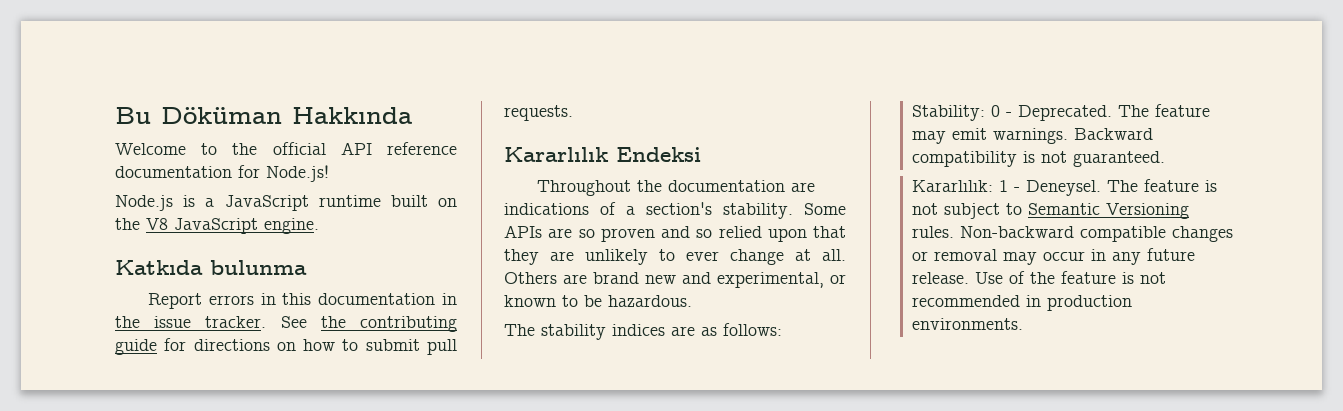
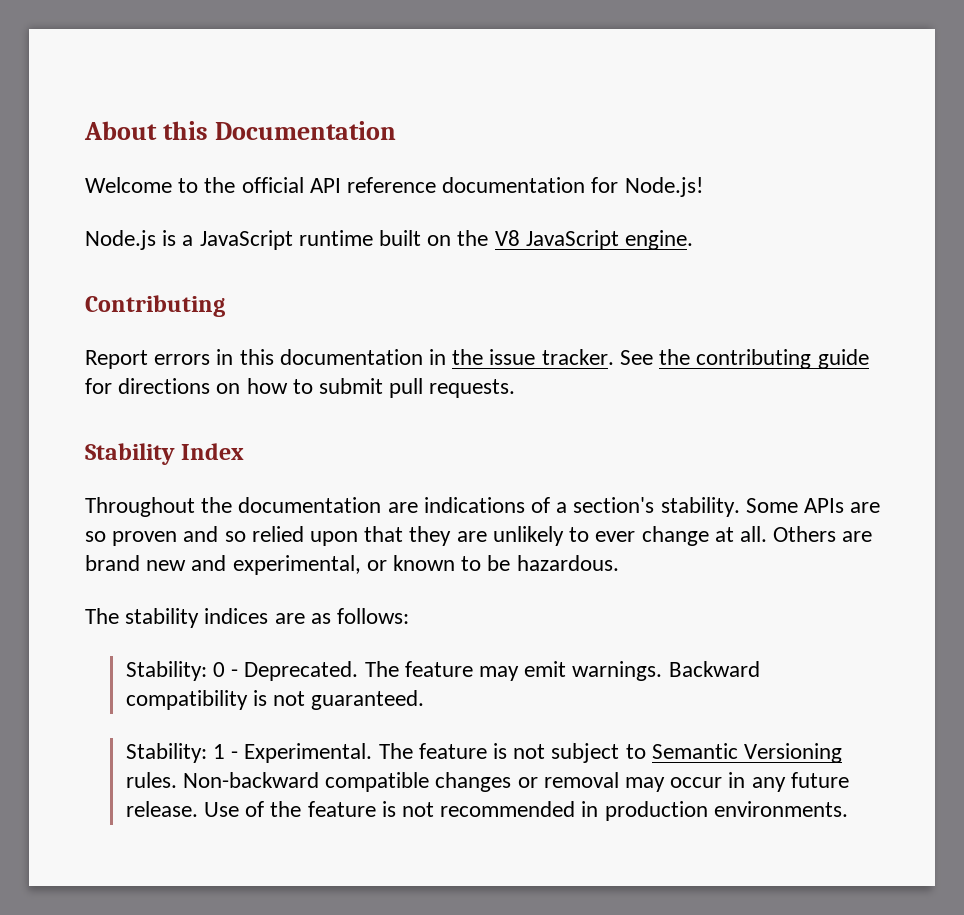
[115,107,412,124] Bu Döküman Hakkında -> [84,121,396,140] About this Documentation
[115,260,307,275] Katkıda bulunma -> [85,295,225,317] Contributing
[504,147,701,162] Kararlılık Endeksi -> [85,443,245,465] Stability Index
[912,180,994,192] Kararlılık: -> [125,743,207,763] Stability:
[1026,180,1102,196] Deneysel. -> [244,743,373,763] Experimental.

